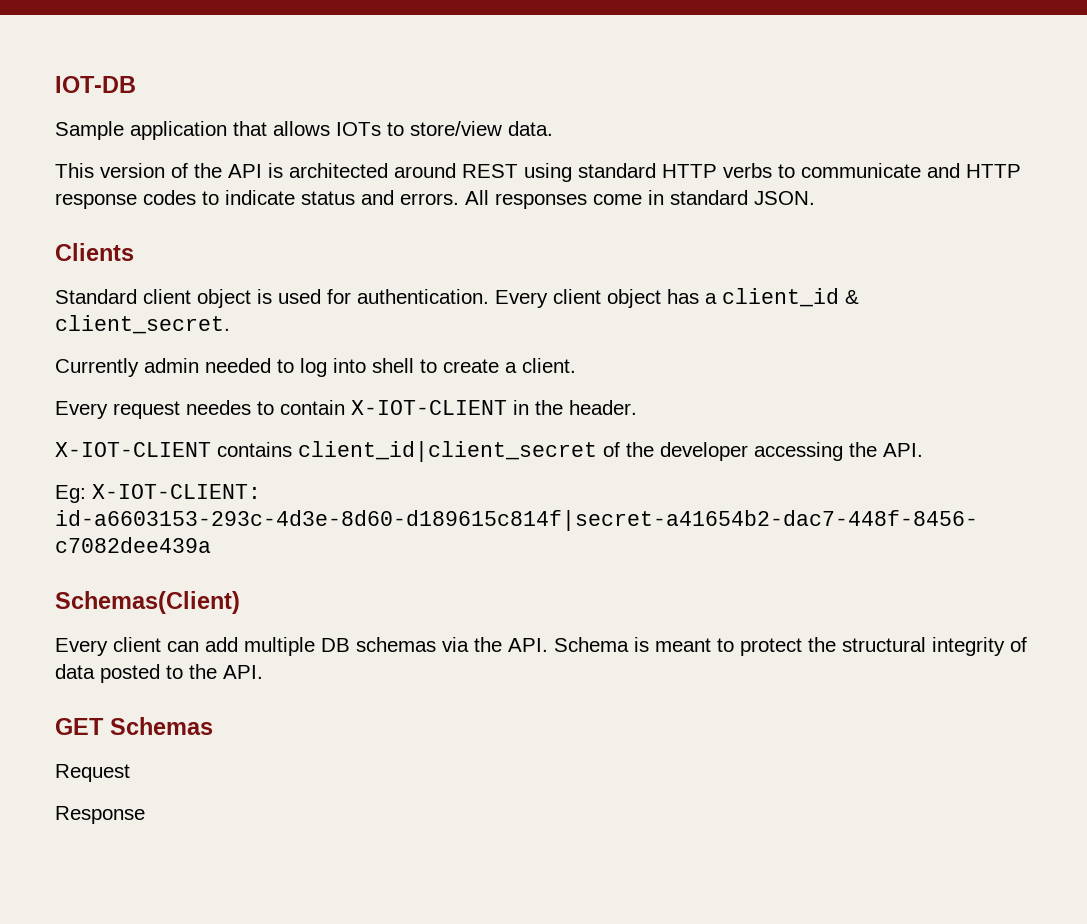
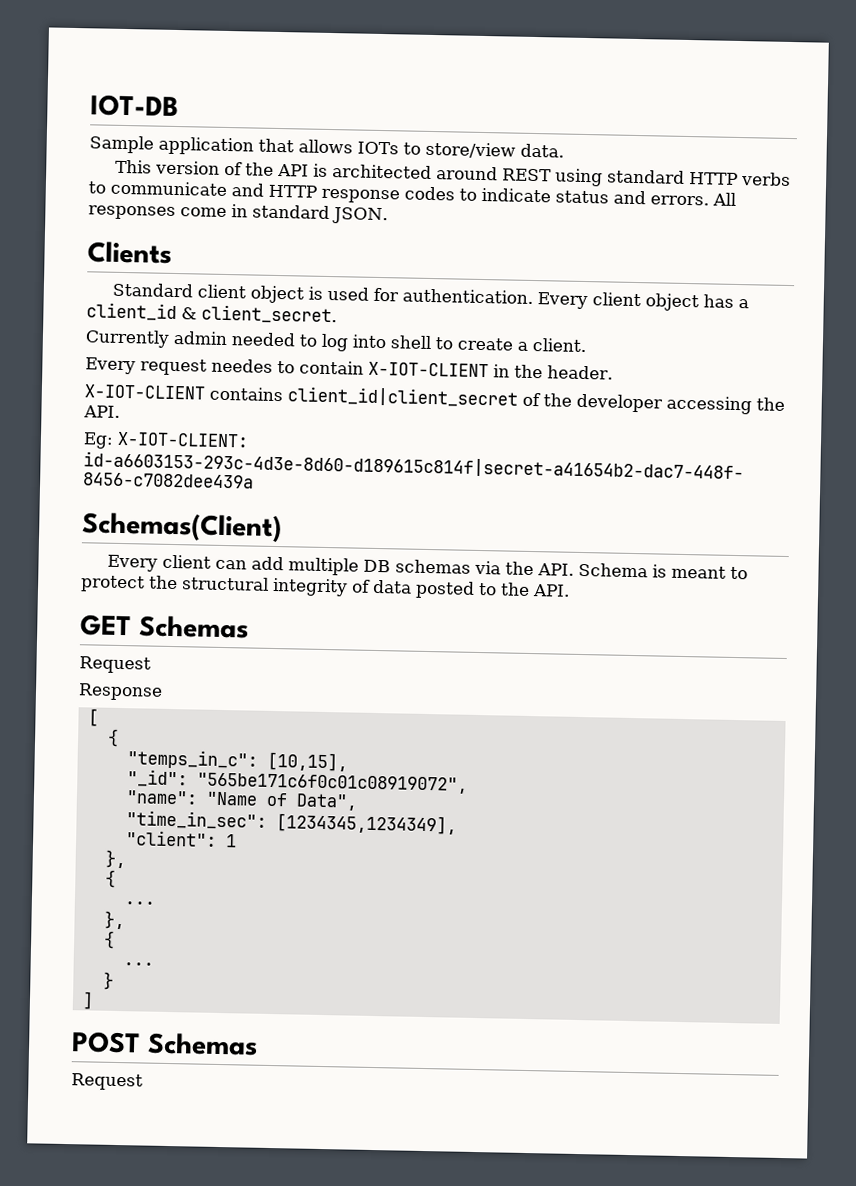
(145, 815) none -> [87,708,99,727] [106,728,119,747] [126,749,348,772] [126,769,468,794] [125,790,358,811] [125,810,457,835] [125,830,237,848] [104,849,126,869] [104,869,116,888] [123,901,155,905] [103,910,125,930] [102,930,115,949] [122,962,154,966] [102,971,114,990] [81,991,94,1010] [71,1031,258,1056] [71,1073,143,1091] // [ // { // "temps_in_c": [10,15], // "_id": "565be171c6f0c01c08919072", // "name": "Name of Data", // "time_in_sec": [1234345,1234349], // "client": 1 // }, // { // ... // }, // { // ... // } // ] // POST Schemas // Request

